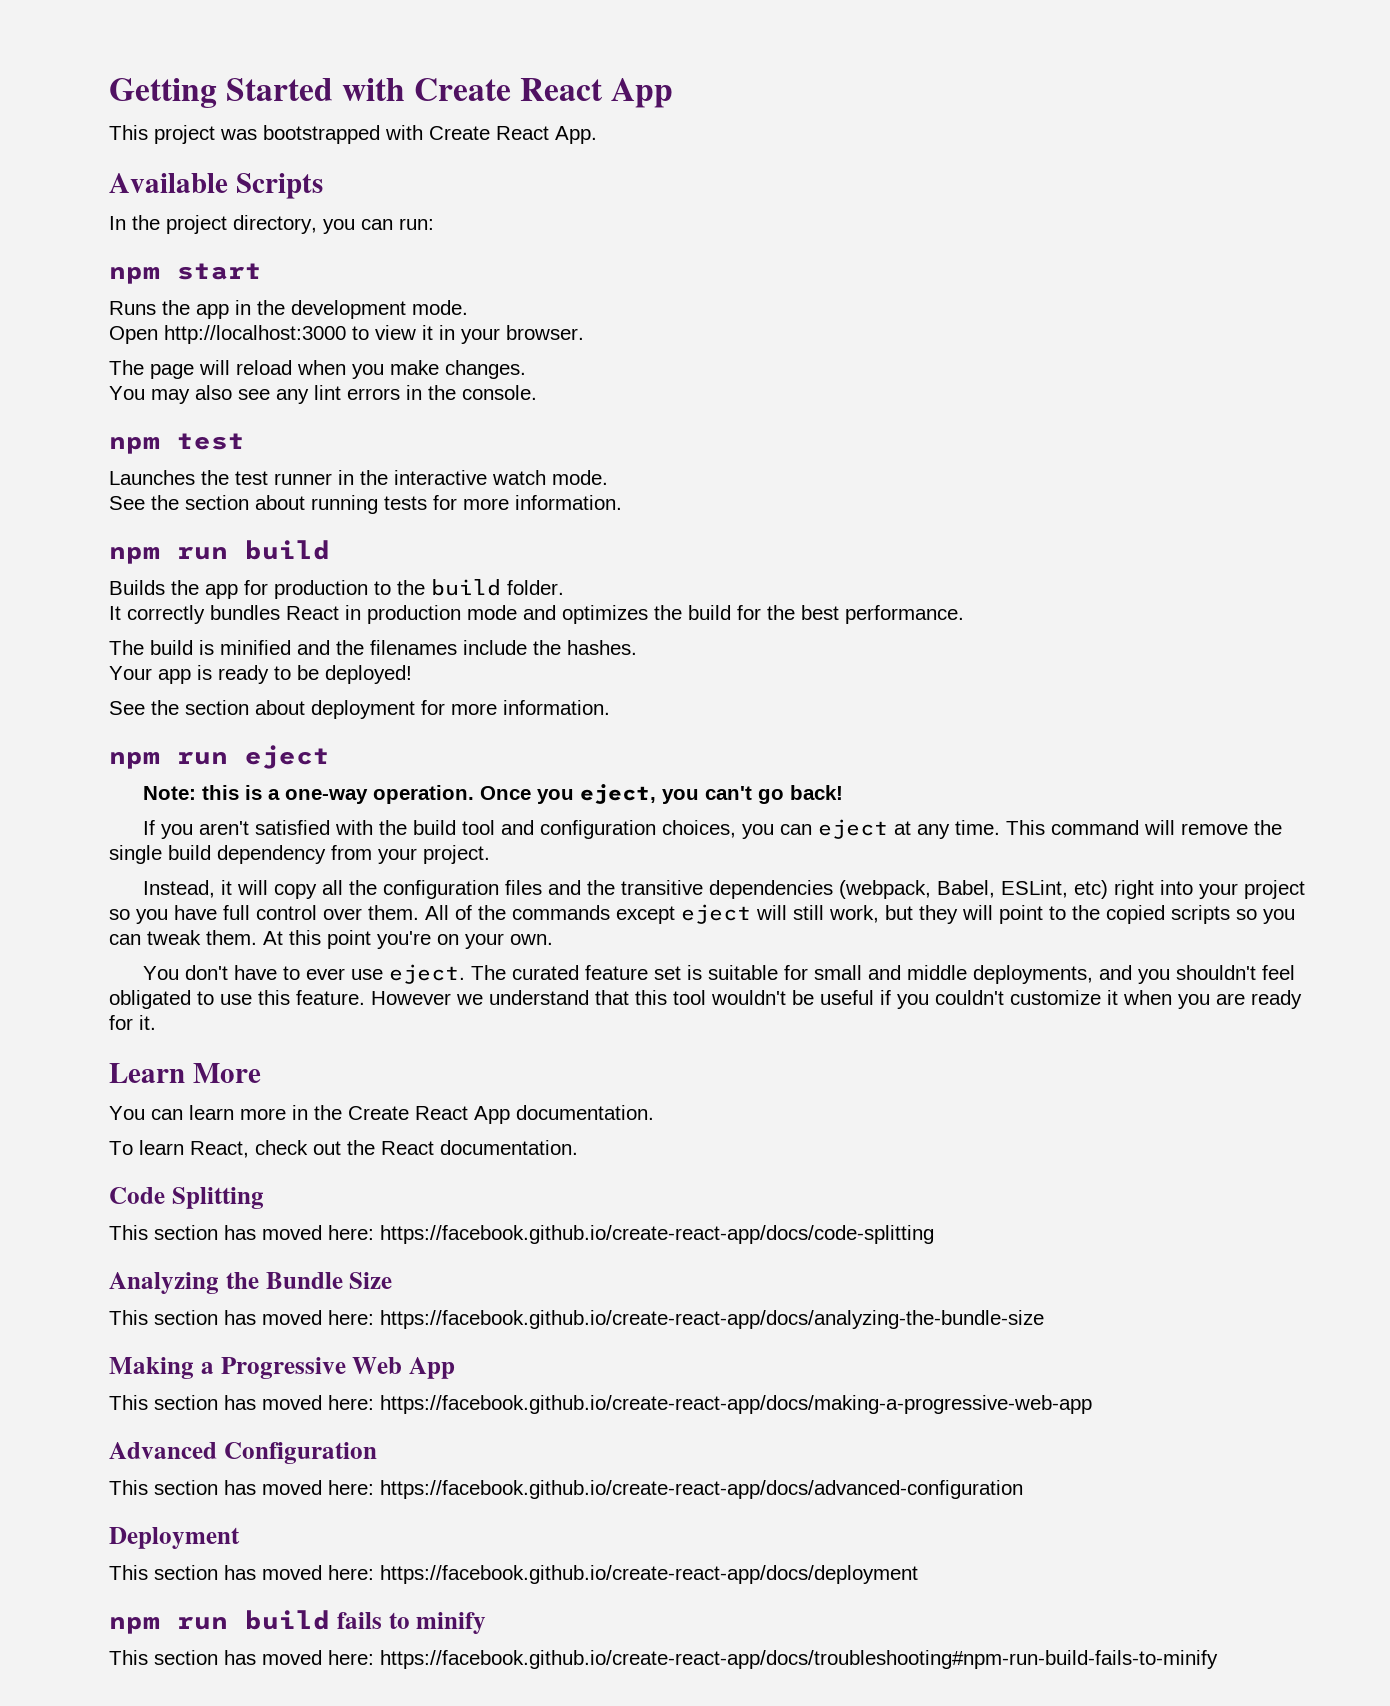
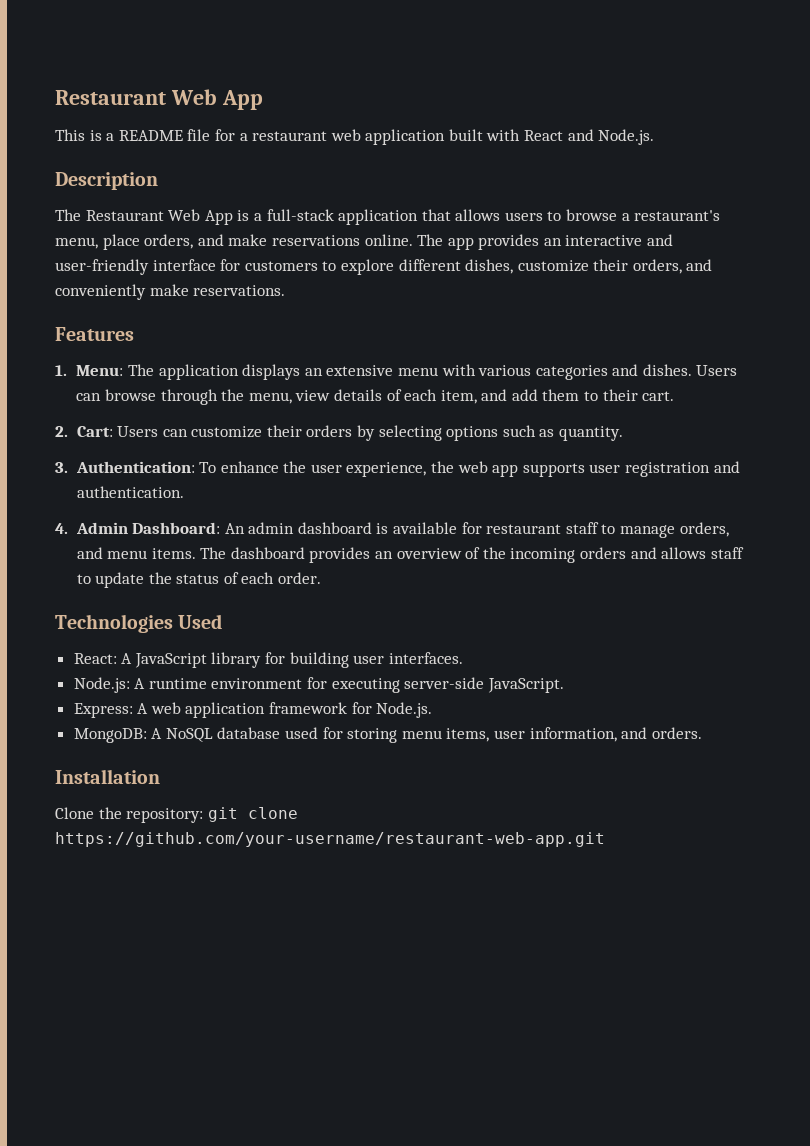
[109,78,674,108] [109,125,597,144] [109,173,323,199] [109,215,434,234] [109,263,262,284] [109,300,468,319] [109,325,584,344] [109,360,526,379] [109,385,537,404] [109,433,245,454] [109,470,608,485] [109,495,622,514] [109,540,330,564] [109,579,564,599] [109,605,964,624] [109,640,637,655] [109,665,412,684] [109,700,610,719] [109,745,330,769] [143,784,844,804] [143,819,1283,839] [109,845,490,864] [143,880,1306,899] [109,904,1295,924] [109,930,553,949] [143,964,1296,984] [109,990,1302,1009] [109,1015,156,1030] [109,1063,261,1083] [109,1105,654,1124] [109,1140,578,1158] [109,1187,264,1209] [109,1225,934,1244] [109,1272,393,1294] [109,1310,1044,1329] [109,1357,455,1379] [109,1395,1092,1414] [109,1442,377,1464] [109,1480,1023,1499] [109,1527,240,1549] [109,1565,918,1584] [109,1610,487,1634] [109,1650,1218,1669] Getting Started with Create React App // This project was bootstrapped with Create React App. // Available Scripts // In the project directory, you can run: // npm start // Runs the app in the development mode. // Open http://localhost:3000 to view it in your browser. // The page will reload when you make changes. // You may also see any lint errors in the console. // npm test // Launches the test runner in the interactive watch mode. // See the section about running tests for more information. // npm run build // Builds the app for production to the build folder. // It correctly bundles React in production mode and optimizes the build for the best performance. // The build is minified and the filenames include the hashes. // Your app is ready to be deployed! // See the section about deployment for more information. // npm run eject // Note: this is a one-way operation. Once you eject, you can't go back! // If you aren't satisfied with the build tool and configuration choices, you can eject at any time. This command will remove the single build dependency from your project. // Instead, it will copy all the configuration files and the transitive dependencies (webpack, Babel, ESLint, etc) right into your project so you have full control over them. All of the commands except eject will still work, but they will point to the copied scripts so you can tweak them. At this point you're on your own. // You don't have to ever use eject. The curated feature set is suitable for small and middle deployments, and you shouldn't feel obligated to use this feature. However we understand that this tool wouldn't be useful if you couldn't customize it when you are ready for it. // Learn More // You can learn more in the Create React App documentation. // To learn React, check out the React documentation. // Code Splitting // This section has moved here: https://facebook.github.io/create-react-app/docs/code-splitting // Analyzing the Bundle Size // This section has moved here: https://facebook.github.io/create-react-app/docs/analyzing-the-bundle-size // Making a Progressive Web App // This section has moved here: https://facebook.github.io/create-react-app/docs/making-a-progressive-web-app // Advanced Configuration // This section has moved here: https://facebook.github.io/create-react-app/docs/advanced-configuration // Deployment // This section has moved here: https://facebook.github.io/create-react-app/docs/deployment // npm run build fails to minify // This section has moved here: https://facebook.github.io/create-react-app/docs/troubleshooting#npm-run-build-fails-to-minify -> [55,89,263,110] [55,129,655,145] [55,172,158,190] [55,209,721,225] [55,234,674,250] [55,259,713,275] [55,284,286,300] [55,327,134,341] [55,364,738,380] [76,389,675,405] [55,425,623,441] [55,461,740,477] [76,486,184,498] [55,522,729,538] [76,547,744,563] [76,572,322,588] [55,614,223,633] [73,652,463,668] [73,677,564,693] [73,702,433,718] [73,727,702,743] [55,769,160,784] [55,807,298,823] [55,832,605,847] Restaurant Web App // This is a README file for a restaurant web application built with React and Node.js. // Description // The Restaurant Web App is a full-stack application that allows users to browse a restaurant's menu, place orders, and make reservations online. The app provides an interactive and user-friendly interface for customers to explore different dishes, customize their orders, and conveniently make reservations. // Features // 1. Menu: The application displays an extensive menu with various categories and dishes. Users can browse through the menu, view details of each item, and add them to their cart. // 2. Cart: Users can customize their orders by selecting options such as quantity. // 3. Authentication: To enhance the user experience, the web app supports user registration and authentication. // 4. Admin Dashboard: An admin dashboard is available for restaurant staff to manage orders, and menu items. The dashboard provides an overview of the incoming orders and allows staff to update the status of each order. // Technologies Used // React: A JavaScript library for building user interfaces. // Node.js: A runtime environment for executing server-side JavaScript. // Express: A web application framework for Node.js. // MongoDB: A NoSQL database used for storing menu items, user information, and orders. // Installation // Clone the repository: git clone https://github.com/your-username/restaurant-web-app.git

